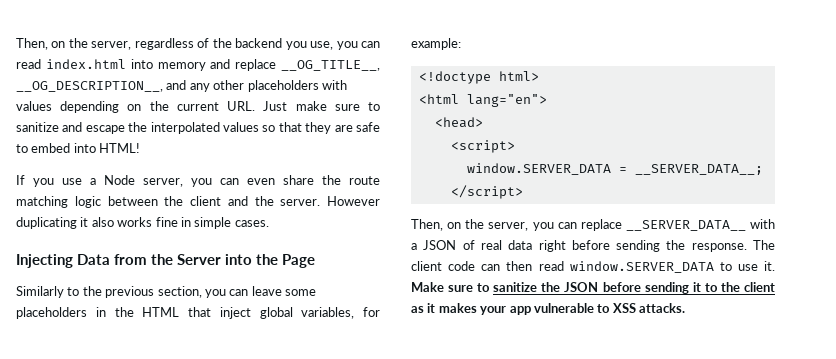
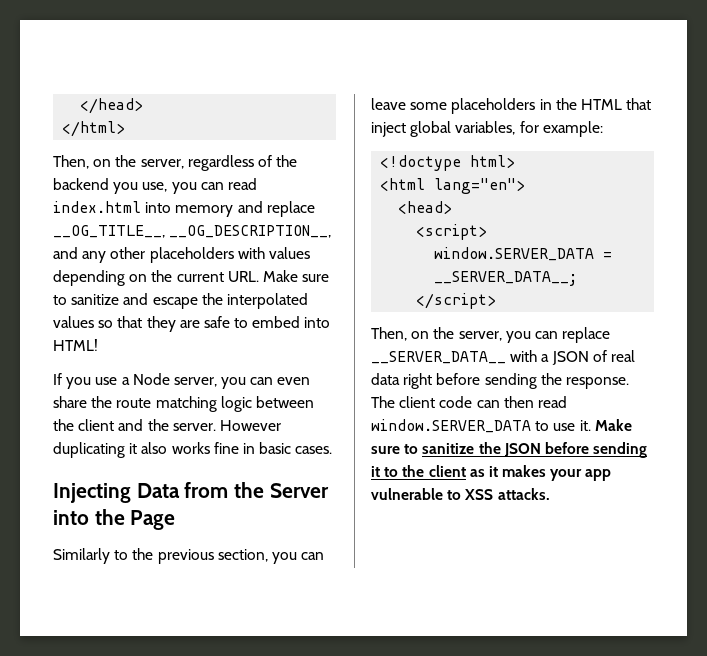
(16, 44) none -> [80,98,144,114] [62,121,126,137] </head> // </html> //
[263,101,327,111] Just make -> [262,270,298,282] Make
[194,217,232,229] simple -> [259,442,292,454] basic

